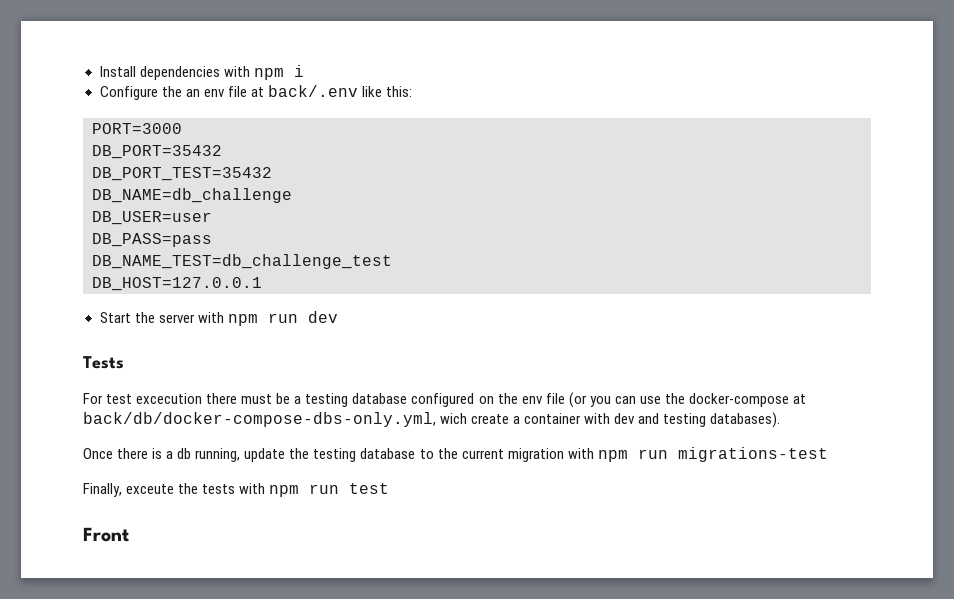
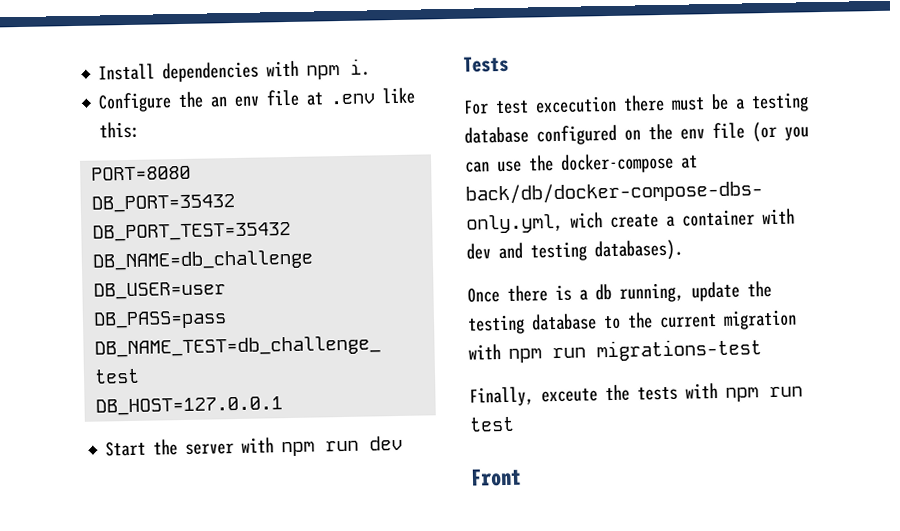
[293,65,304,77] i -> [350,58,371,76] i.
[267,85,358,97] back/.env -> [330,93,376,105] .env
[92,123,182,134] PORT=3000 -> [91,165,192,181] PORT=8080

